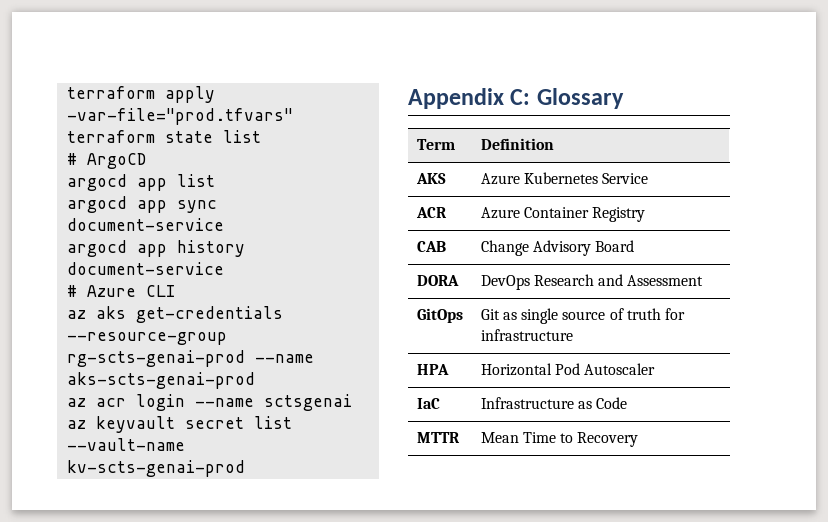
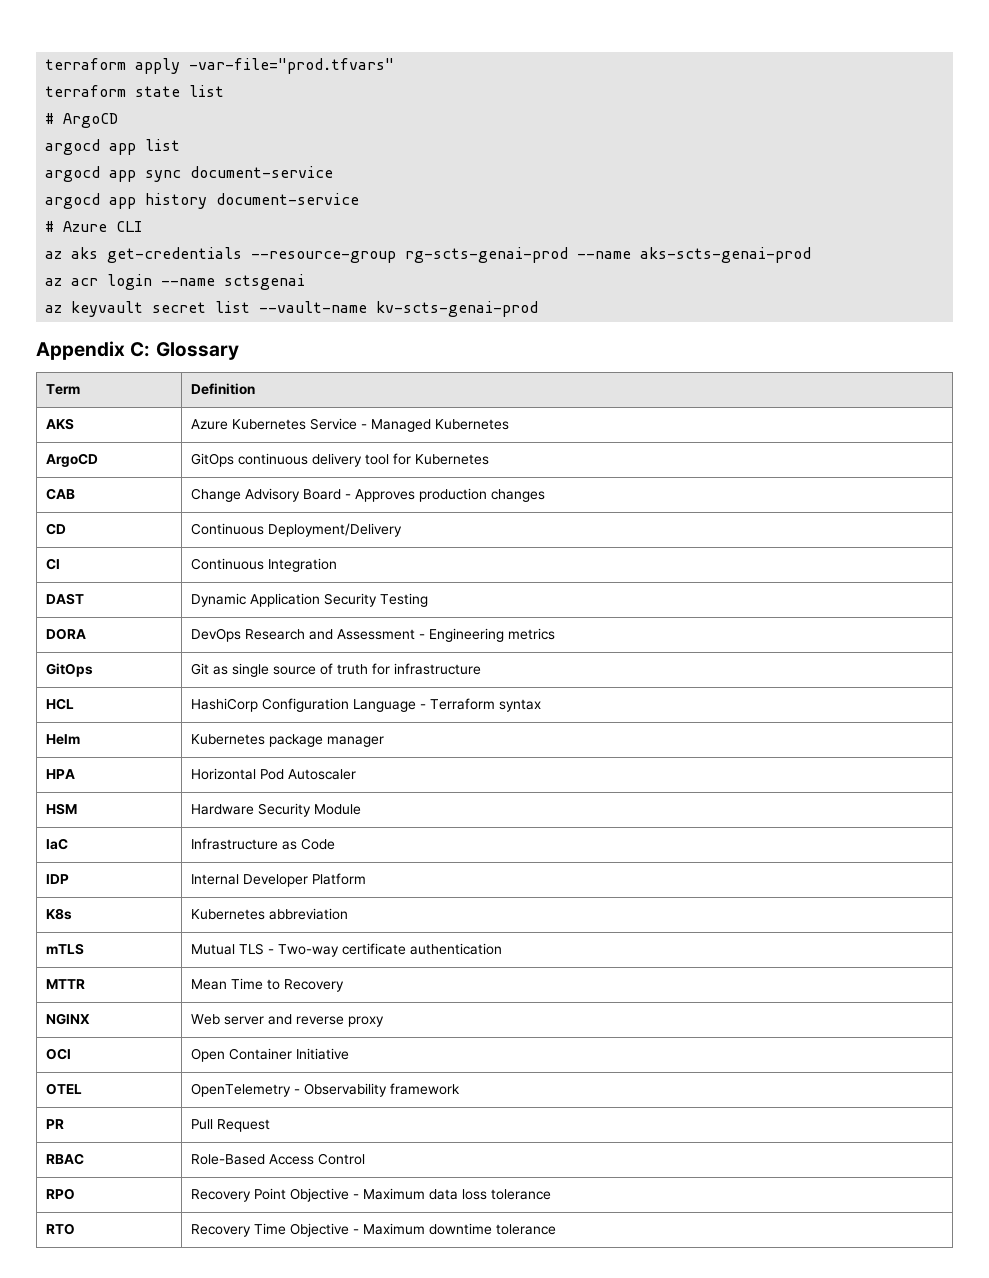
[415,207,447,218] [480,207,646,222] [416,241,446,252] [480,240,635,256] // ACR | Azure Container Registry // CAB | Change Advisory Board -> [361,419,510,432] [46,453,99,467] [191,453,490,467] [46,488,76,500] [191,488,546,502] [46,523,67,535] [191,523,403,537] [46,558,61,570] [191,558,338,572] [46,593,85,605] [191,593,429,607] - Managed Kubernetes // ArgoCD | GitOps continuous delivery tool for Kubernetes // CAB | Change Advisory Board - Approves production changes // CD | Continuous Deployment/Delivery // CI | Continuous Integration // DAST | Dynamic Application Security Testing
(704, 280) none -> [419,628,556,642] - Engineering metrics
(573, 335) none -> [46,698,75,710] [191,698,542,712] [46,734,81,745] [191,734,385,747] // HCL | HashiCorp Configuration Language - Terraform syntax // Helm | Kubernetes package manager
(656, 369) none -> [46,803,78,815] [191,803,362,817] // HSM | Hardware Security Module
(628, 403) none -> [46,874,70,884] [191,873,367,887] [46,908,73,920] [191,908,349,920] [46,943,85,955] [191,943,503,957] // IDP | Internal Developer Platform // K8s | Kubernetes abbreviation // mTLS | Mutual TLS - Two-way certificate authentication
(639, 439) none -> [46,1013,91,1025] [191,1014,385,1027] [46,1048,72,1060] [191,1048,350,1062] [46,1083,83,1095] [191,1083,461,1097] [46,1119,65,1129] [191,1119,271,1132] [46,1153,85,1165] [191,1153,366,1165] [46,1188,76,1200] [191,1188,552,1202] [46,1223,76,1235] [191,1223,557,1237] // NGINX | Web server and reverse proxy // OCI | Open Container Initiative // OTEL | OpenTelemetry - Observability framework // PR | Pull Request // RBAC | Role-Based Access Control // RPO | Recovery Point Objective - Maximum data loss tolerance // RTO | Recovery Time Objective - Maximum downtime tolerance

